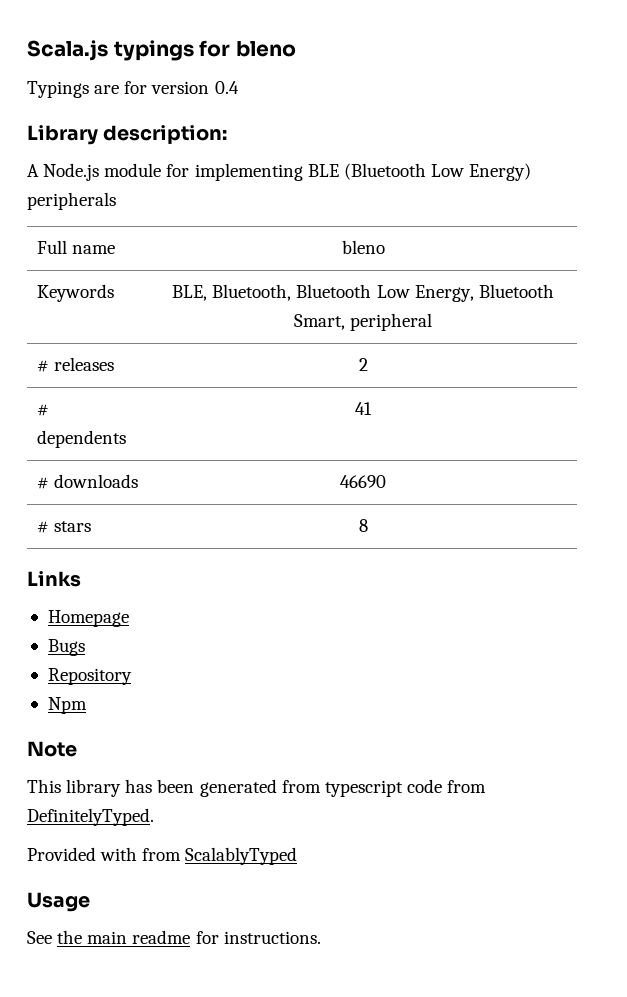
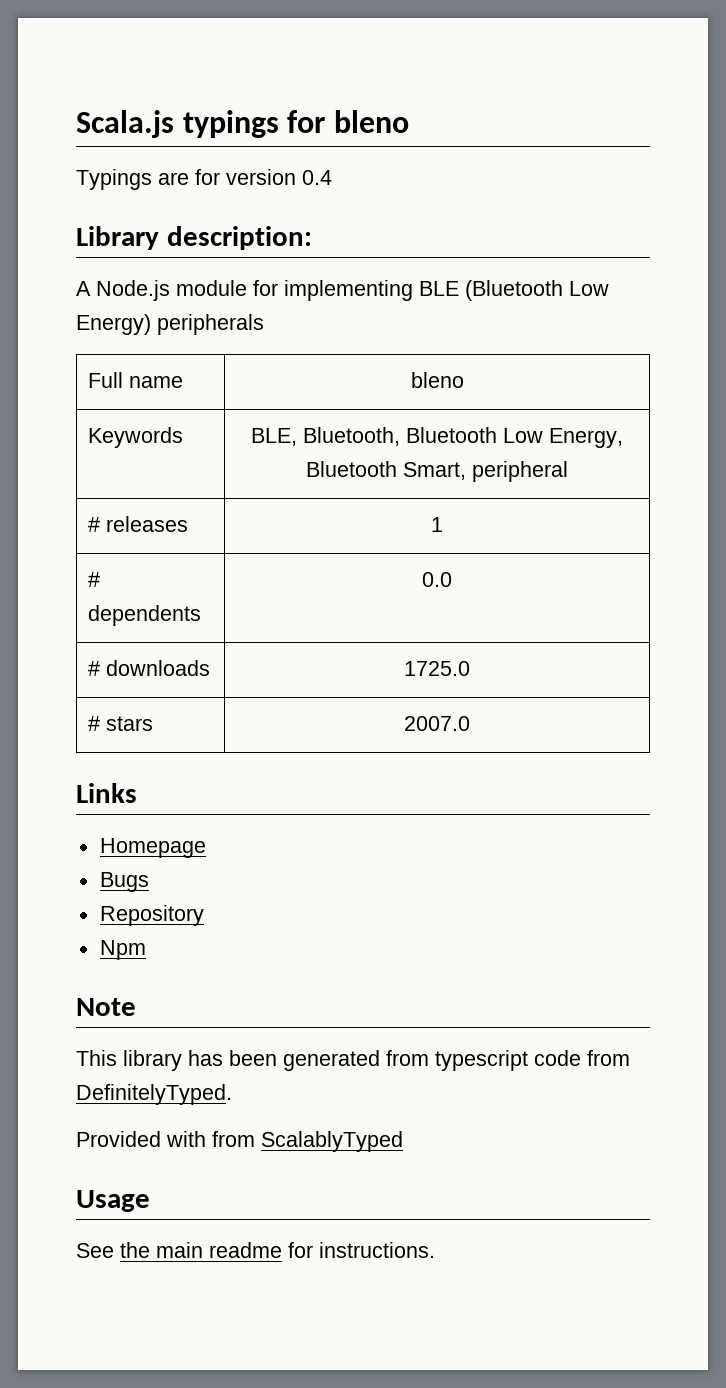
[358,358,368,371] 2 -> [431,517,443,532] 1
[355,402,373,415] 41 -> [422,572,452,587] 0.0
[340,475,387,488] 46690 -> [404,661,470,676] 1725.0
[358,519,368,532] 8 -> [404,716,470,731] 2007.0

